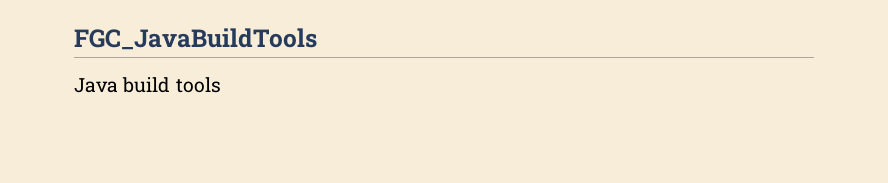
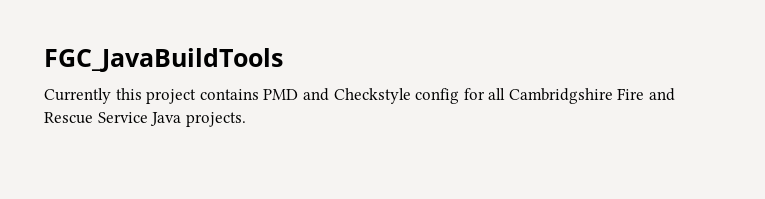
[74,77,221,93] Java build tools -> [44,88,676,104] [44,112,246,127] Currently this project contains PMD and Checkstyle config for all Cambridgshire Fire and Rescue Service Java projects.

